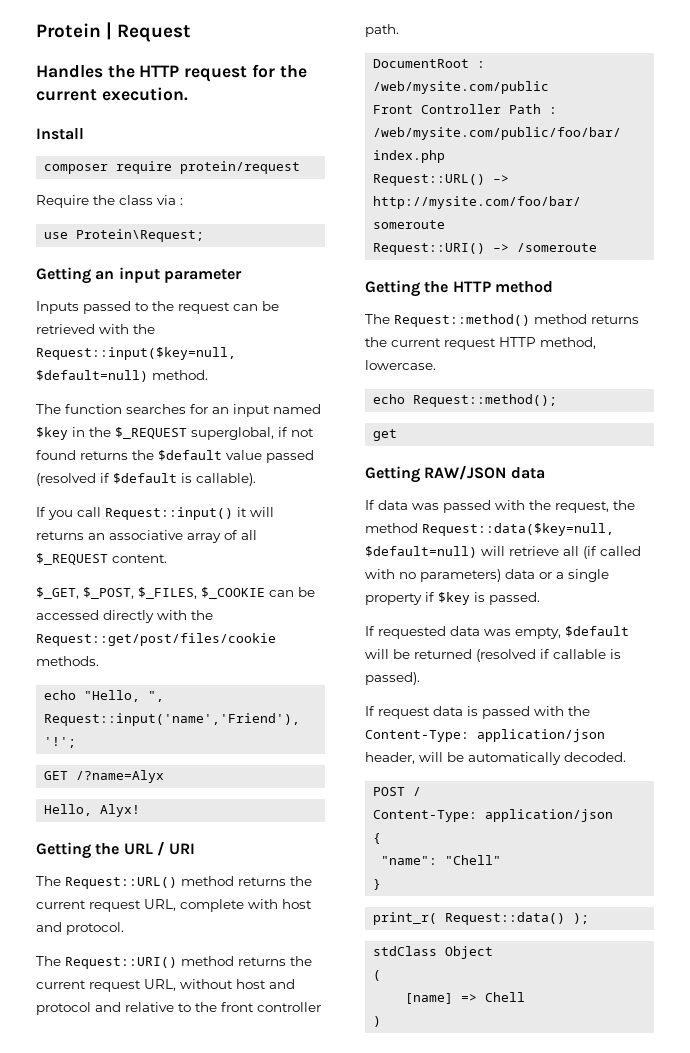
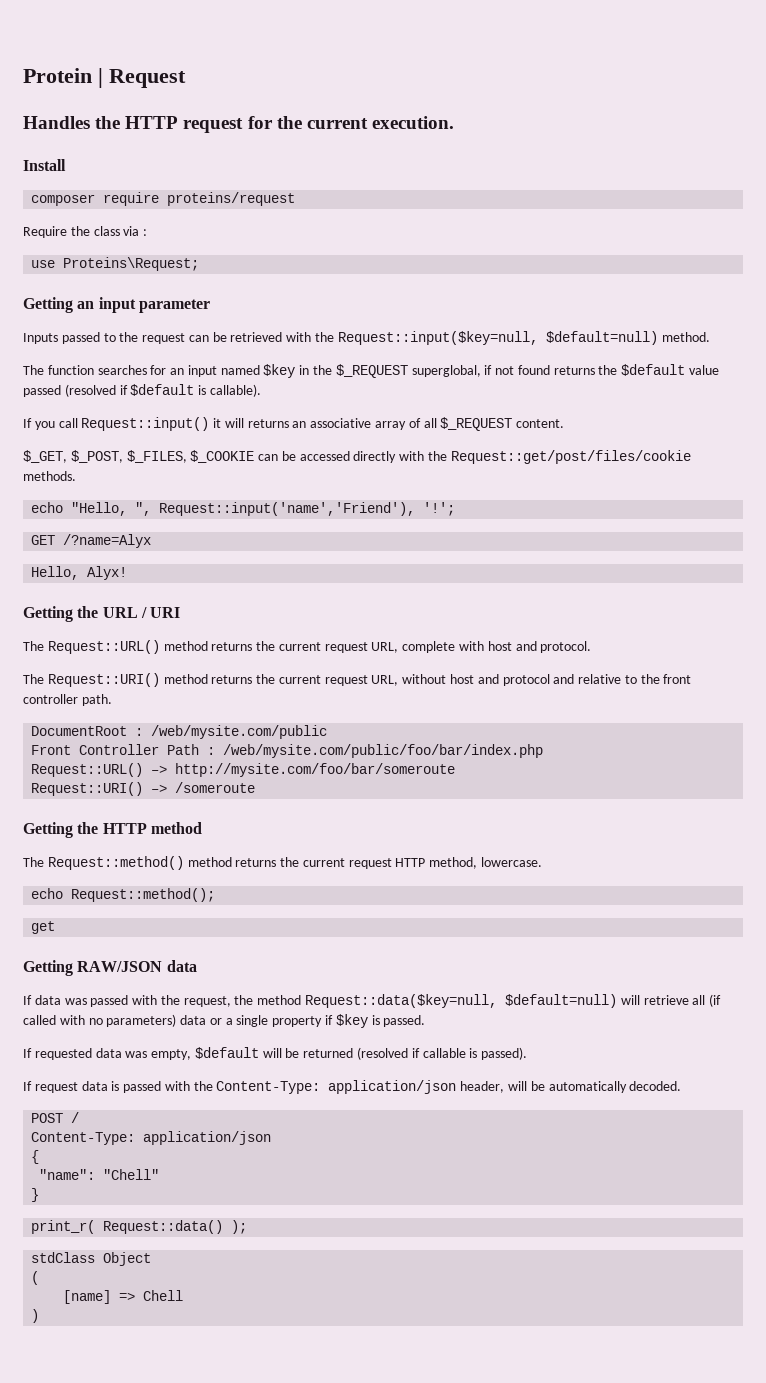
[180,161,301,174] protein/request -> [167,192,296,206] proteins/request
[76,229,205,242] Protein\Request; -> [63,257,200,271] Proteins\Request;

